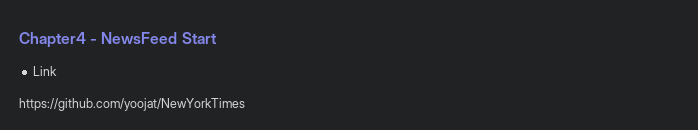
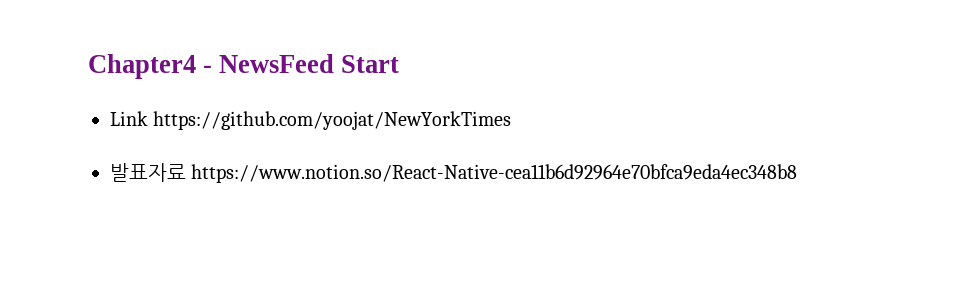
[19,98,245,111] // https://github.com/yoojat/NewYorkTimes -> [153,111,512,130] [110,163,798,183] https://github.com/yoojat/NewYorkTimes // 발표자료 https://www.notion.so/React-Native-cea11b6d92964e70bfca9eda4ec348b8

